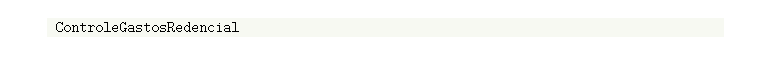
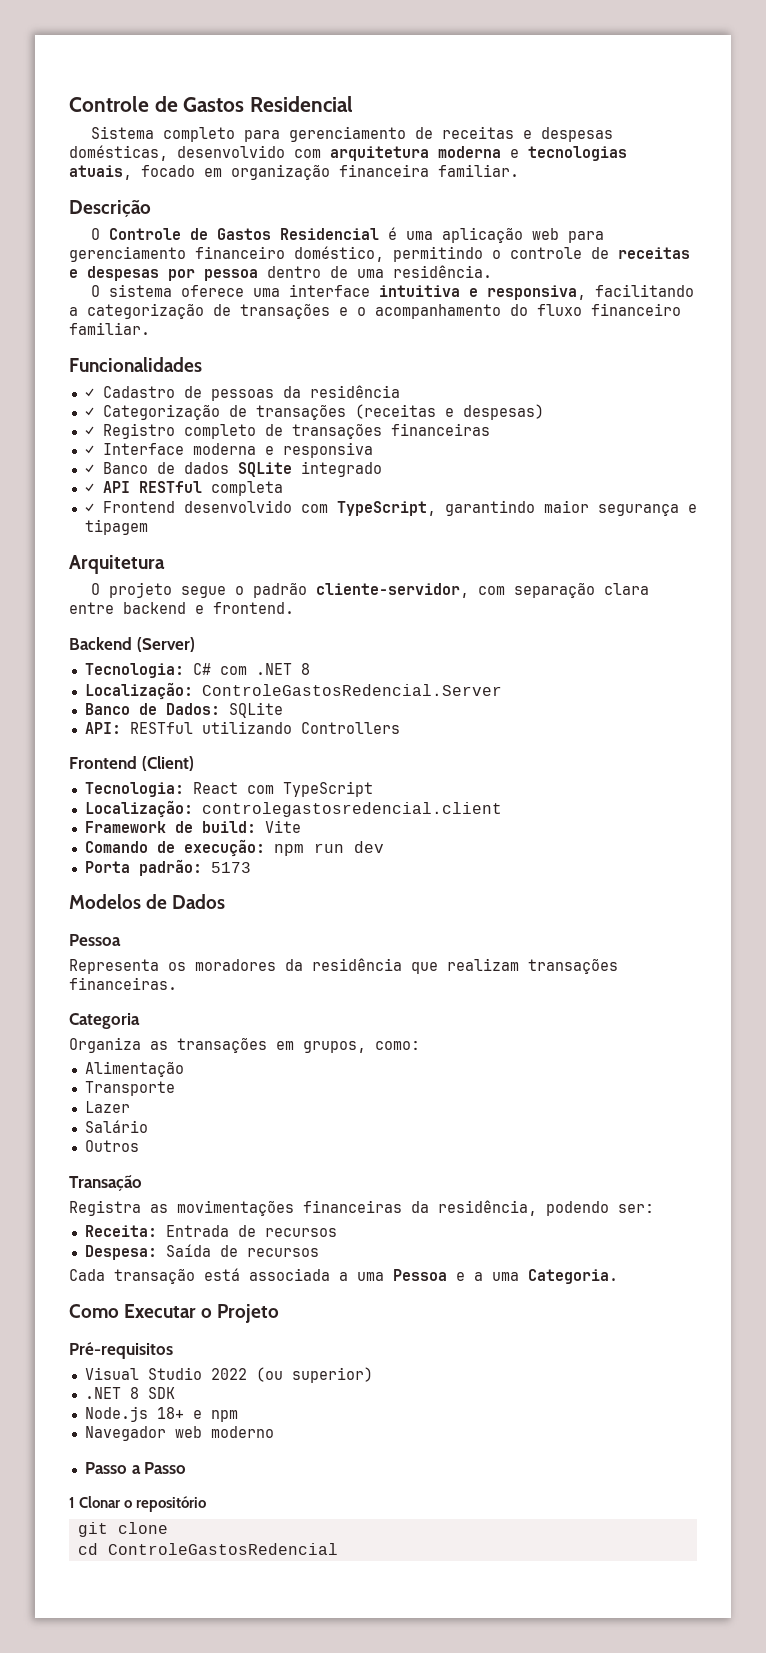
(55, 27) none -> [69,96,354,112] [91,126,614,142] [69,145,627,161] [69,164,519,180] [69,200,151,217] [91,227,605,243] [69,246,690,262] [69,265,492,281] [91,284,695,300] [69,303,681,319] [69,322,150,335] [69,357,202,372] [84,385,400,401] [84,404,544,420] [84,423,490,439] [84,442,373,458] [84,461,382,477] [84,481,283,496] [84,500,697,516] [84,519,148,535] [69,555,165,574] [91,582,650,598] [69,602,294,614] [69,637,195,652] [84,663,310,678] [84,682,502,700] [84,702,283,718] [84,721,400,734] [69,756,194,771] [84,781,373,797] [84,800,502,818] [84,820,301,833] [84,839,384,857] [84,859,251,876] [69,894,226,909] [69,934,121,946] [69,958,618,974] [69,977,177,990] [69,1013,140,1029] [69,1037,420,1053] [84,1061,184,1077] [84,1081,175,1096] [84,1101,130,1113] [84,1120,148,1133] [84,1140,139,1152] [69,1175,142,1191] [69,1200,654,1216] [84,1225,337,1237] [84,1244,319,1260] [69,1268,618,1284] [69,1304,280,1323] [69,1342,173,1359] [84,1367,373,1383] [84,1387,175,1399] [84,1406,238,1422] [84,1426,274,1441] [84,1462,187,1474] [69,1496,207,1512] [77,1522,168,1537] [77,1543,98,1555] Controle de Gastos Residencial // Sistema completo para gerenciamento de receitas e despesas domésticas, desenvolvido com arquitetura moderna e tecnologias atuais, focado em organização financeira familiar. // Descrição // O Controle de Gastos Residencial é uma aplicação web para gerenciamento financeiro doméstico, permitindo o controle de receitas e despesas por pessoa dentro de uma residência. // O sistema oferece uma interface intuitiva e responsiva, facilitando a categorização de transações e o acompanhamento do fluxo financeiro familiar. // Funcionalidades // ✓ Cadastro de pessoas da residência // ✓ Categorização de transações (receitas e despesas) // ✓ Registro completo de transações financeiras // ✓ Interface moderna e responsiva // ✓ Banco de dados SQLite integrado // ✓ API RESTful completa // ✓ Frontend desenvolvido com TypeScript, garantindo maior segurança e tipagem // Arquitetura // O projeto segue o padrão cliente-servidor, com separação clara entre backend e frontend. // Backend (Server) // Tecnologia: C# com .NET 8 // Localização: ControleGastosRedencial.Server // Banco de Dados: SQLite // API: RESTful utilizando Controllers // Frontend (Client) // Tecnologia: React com TypeScript // Localização: controlegastosredencial.client // Framework de build: Vite // Comando de execução: npm run dev // Porta padrão: 5173 // Modelos de Dados // Pessoa // Representa os moradores da residência que realizam transações financeiras. // Categoria // Organiza as transações em grupos, como: // Alimentação // Transporte // Lazer // Salário // Outros // Transação // Registra as movimentações financeiras da residência, podendo ser: // Receita: Entrada de recursos // Despesa: Saída de recursos // Cada transação está associada a uma Pessoa e a uma Categoria. // Como Executar o Projeto // Pré-requisitos // Visual Studio 2022 (ou superior) // .NET 8 SDK // Node.js 18+ e npm // Navegador web moderno // Passo a Passo // 1 Clonar o repositório // git clone // cd

